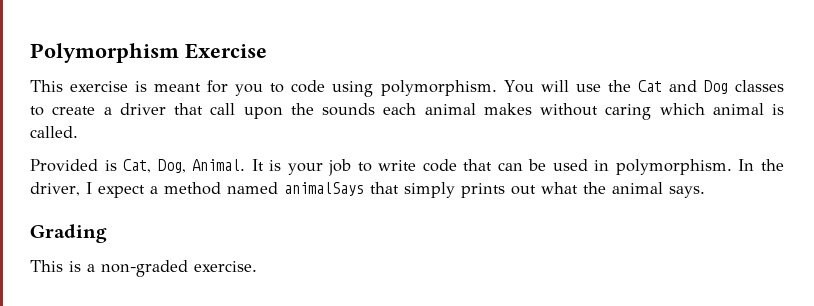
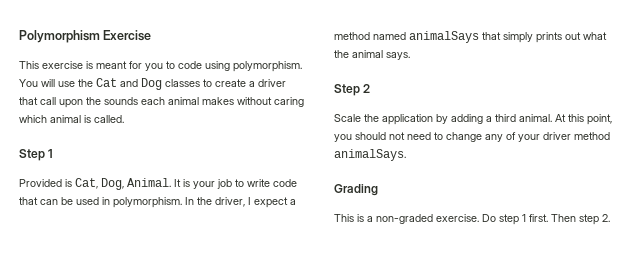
(78, 132) none -> [19,149,54,161] // Step 1
(705, 192) none -> [334,84,371,96] [334,114,612,125] [334,132,610,142] [334,149,406,161] // Step 2 // Scale the application by adding a third animal. At this point, you should not need to change any of your driver method animalSays.
(257, 266) none -> [482,214,610,225] Do step 1 first. Then step 2.

